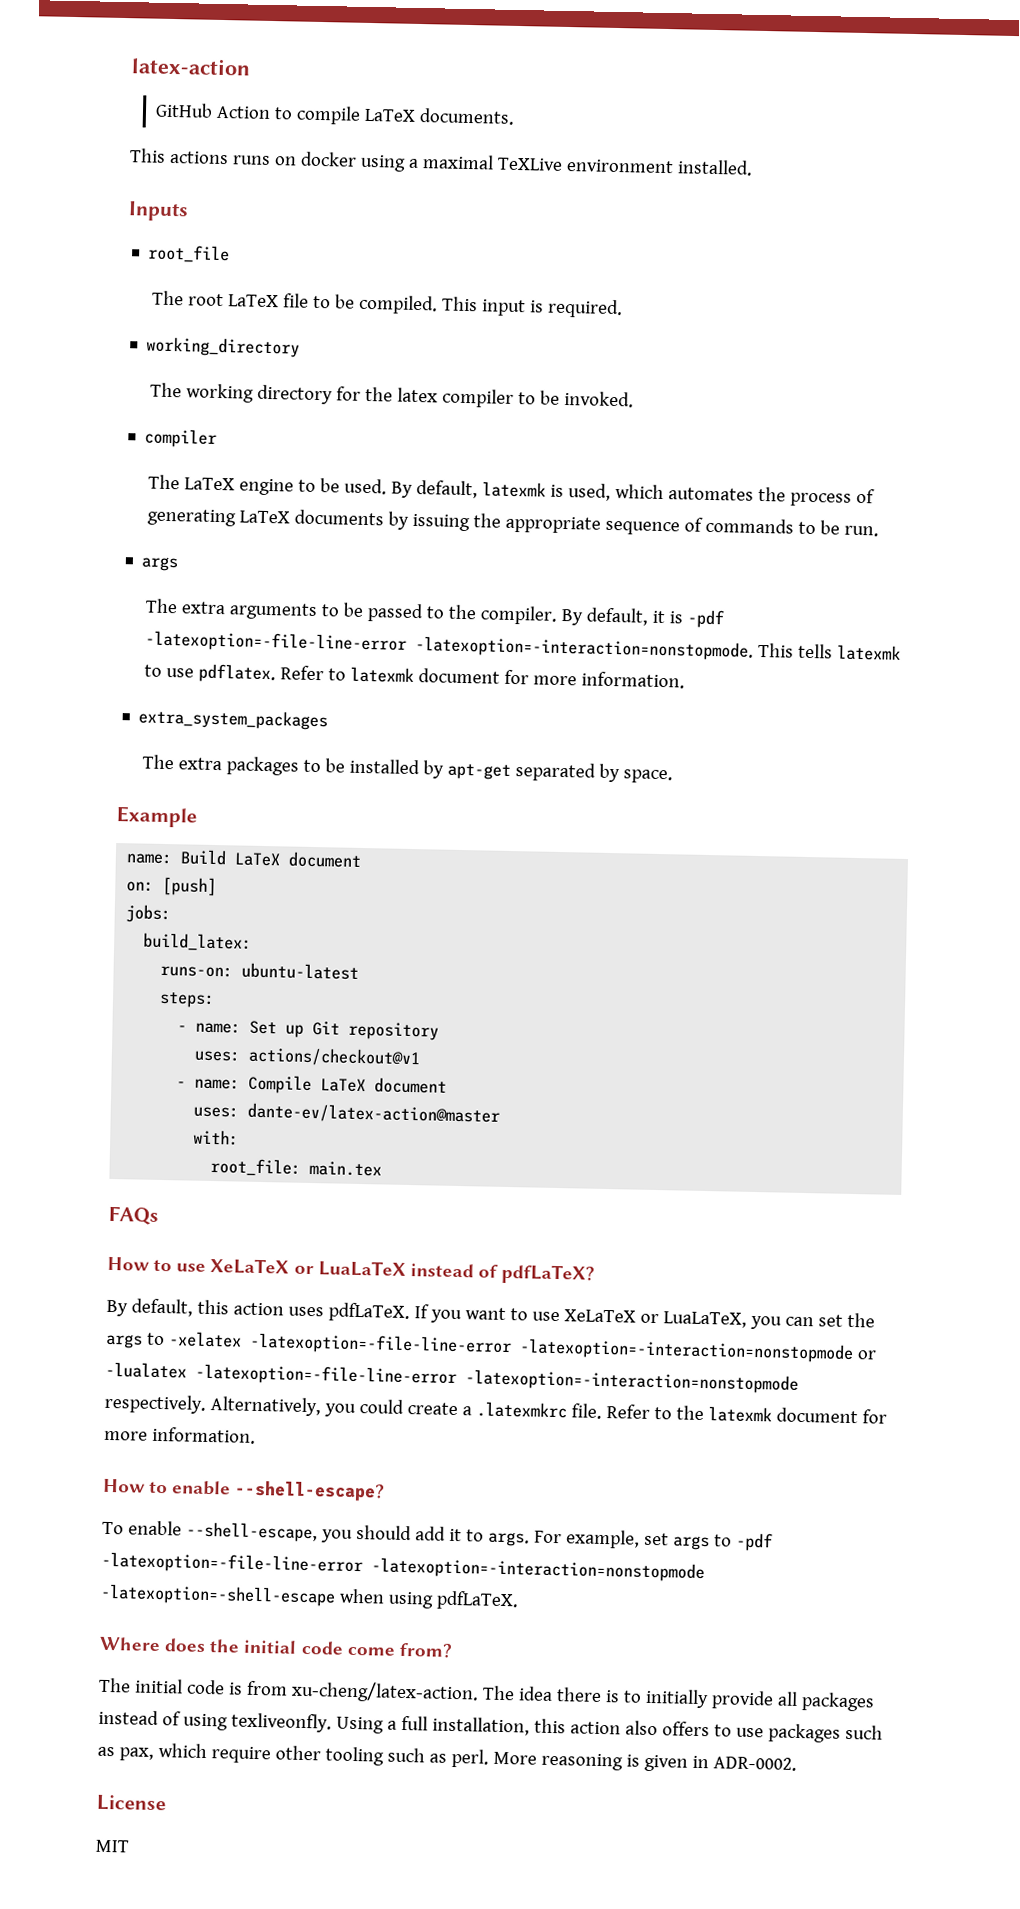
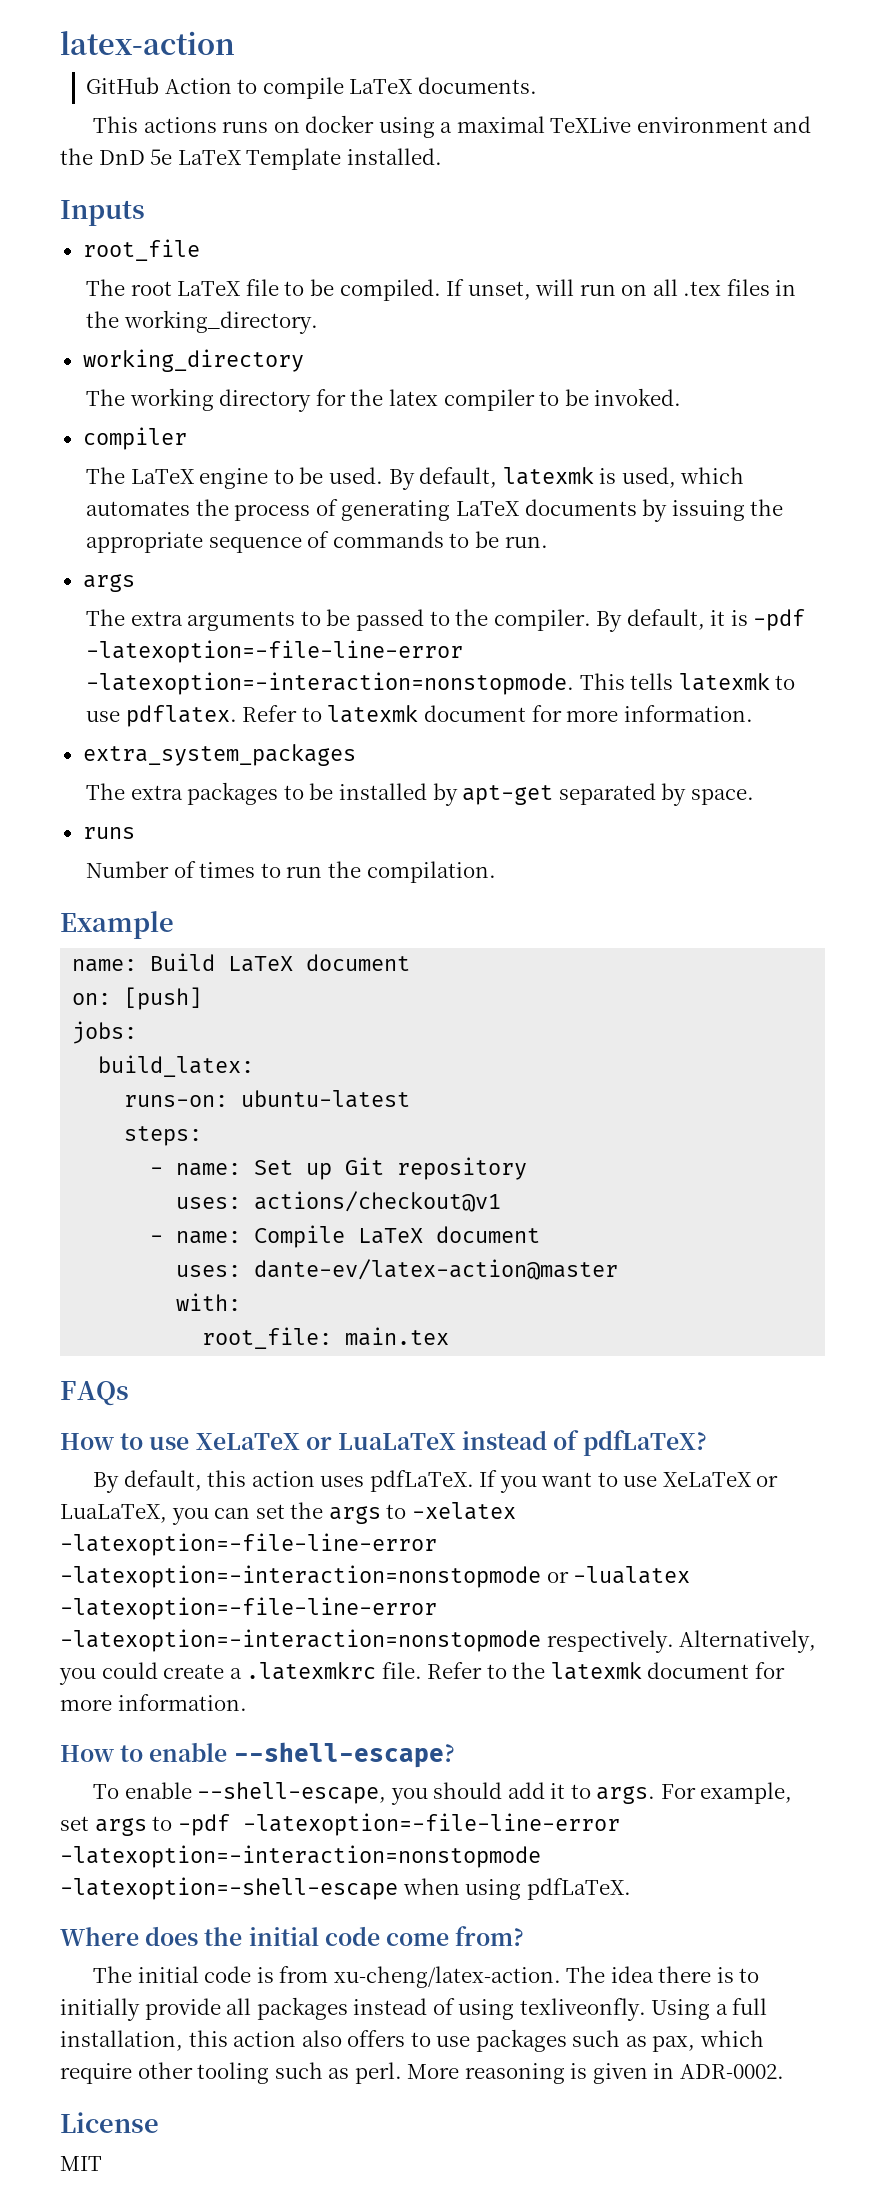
(674, 166) none -> [773,116,812,133] [60,148,342,170] and the DnD 5e LaTeX Template
[442,296,624,319] This input is required. -> [446,279,797,300] [86,310,318,334] If unset, will run on all .tex files in the working_directory.
(674, 776) none -> [82,827,135,839] [86,861,496,883] // runs // Number of times to run the compilation.

